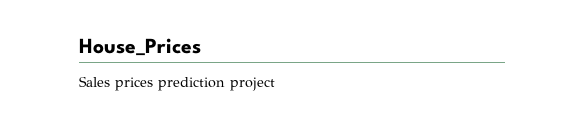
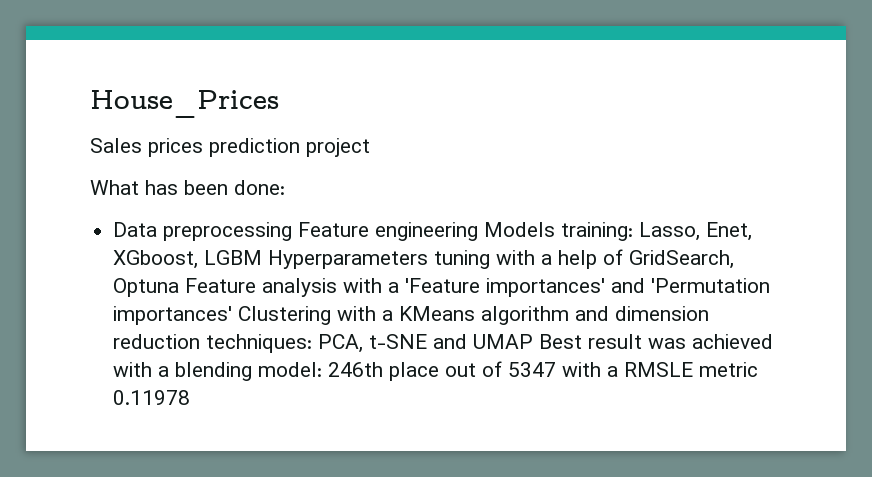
(275, 84) none -> [90,180,285,195] [113,222,753,241] [113,249,735,269] [113,278,771,297] [113,306,710,325] [113,334,774,353] [113,361,759,381] [113,390,191,405] // What has been done: // Data preprocessing Feature engineering Models training: Lasso, Enet, XGboost, LGBM Hyperparameters tuning with a help of GridSearch, Optuna Feature analysis with a 'Feature importances' and 'Permutation importances' Clustering with a KMeans algorithm and dimension reduction techniques: PCA, t-SNE and UMAP Best result was achieved with a blending model: 246th place out of 5347 with a RMSLE metric 0.11978

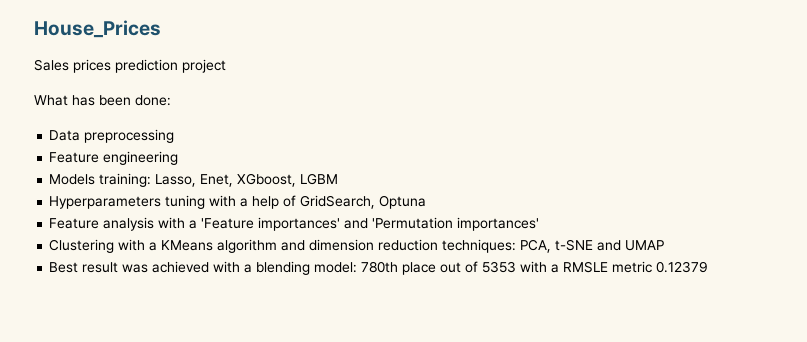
(293, 231) none -> (175, 136) //
(479, 231) none -> (179, 158) //
(263, 257) none -> (339, 179) //
(180, 287) none -> (427, 202) //
(233, 315) none -> (540, 224) //
(534, 341) none -> (665, 245) //
[328,362,384,377] 246th -> [361,261,399,273] 780th
[508,362,557,377] 5347 -> [482,261,517,273] 5353
[113,390,191,405] 0.11978 -> [656,261,709,273] 0.12379

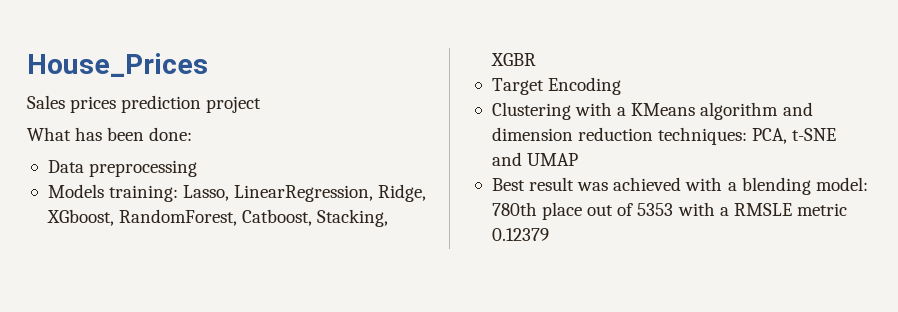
[49,151,179,165] // Feature engineering -> (198, 168) none
[200,173,339,187] [49,195,427,209] [49,217,540,231] Enet, XGboost, LGBM // Hyperparameters tuning with a help of GridSearch, Optuna // Feature analysis with a 'Feature importances' and 'Permutation importances' -> [234,184,427,202] [46,209,389,227] [490,53,536,66] [491,77,622,95] LinearRegression, Ridge, XGboost, RandomForest, Catboost, Stacking, XGBR // Target Encoding

